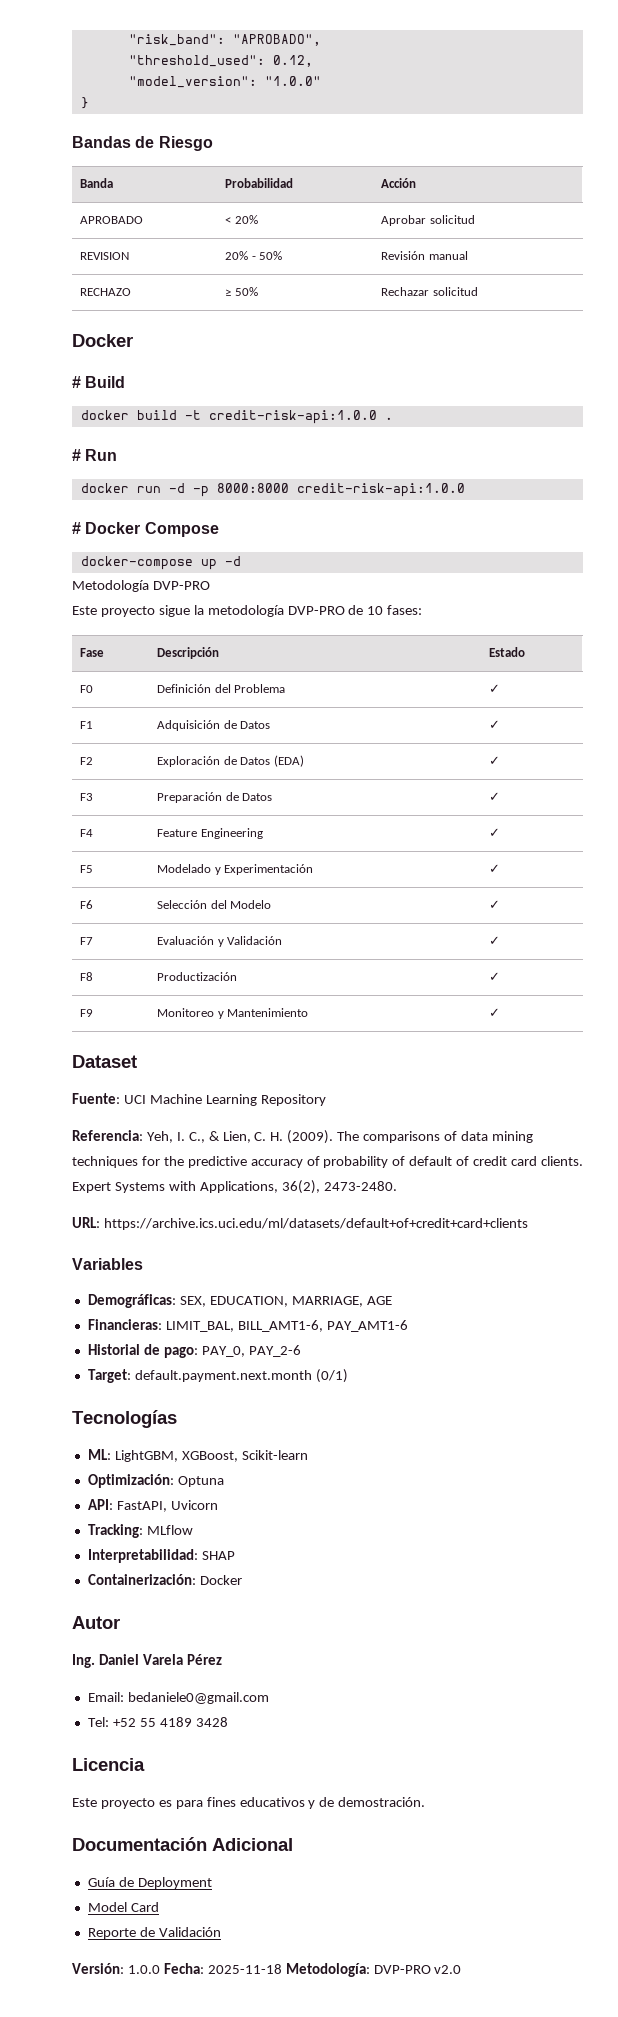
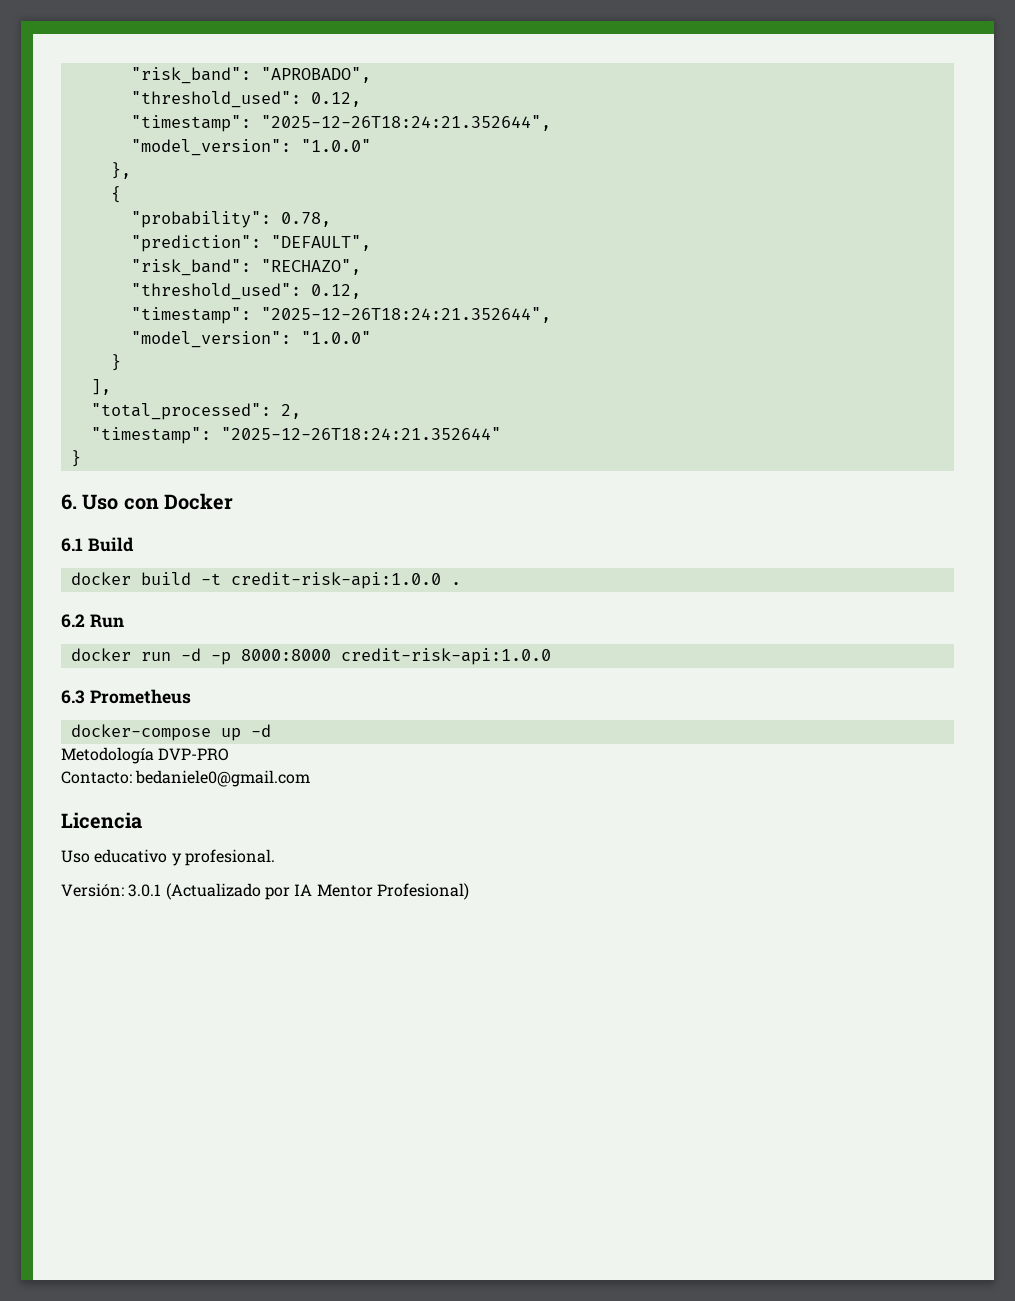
[128,76,321,88] [80,97,89,109] [72,136,213,151] [80,178,114,188] [225,178,294,188] [381,178,417,188] [80,216,144,224] [225,215,258,224] [381,215,475,226] [80,252,130,260] [225,251,283,260] [381,251,468,260] [80,288,132,296] [225,287,258,296] [381,287,478,296] [72,334,133,347] [72,376,81,388] "model_version": "1.0.0" // } // Bandas de Riesgo // Banda | Probabilidad | Acción // APROBADO | < 20% | Aprobar solicitud // REVISION | 20% - 50% | Revisión manual // RECHAZO | ≥ 50% | Rechazar solicitud // Docker // # -> [130,115,551,132] [130,139,371,156] [110,162,131,179] [110,186,121,203] [130,211,331,228] [130,235,371,252] [130,259,361,276] [130,283,361,300] [130,307,551,324] [130,331,371,348] [110,354,121,371] [90,379,111,395] [90,403,301,420] [90,427,501,444] [70,450,81,467] [61,493,234,510] [61,538,83,552] "timestamp": "2025-12-26T18:24:21.352644", // "model_version": "1.0.0" // }, // { // "probability": 0.78, // "prediction": "DEFAULT", // "risk_band": "RECHAZO", // "threshold_used": 0.12, // "timestamp": "2025-12-26T18:24:21.352644", // "model_version": "1.0.0" // } // ], // "total_processed": 2, // "timestamp": "2025-12-26T18:24:21.352644" // } // 6. Uso con Docker // 6.1
[72,449,81,461] # -> [61,614,85,628] 6.2
[72,522,219,537] # Docker Compose -> [61,689,191,704] 6.3 Prometheus
[72,605,423,617] [80,648,105,657] [157,647,220,659] [489,647,526,657] [80,685,94,693] [157,684,286,693] [489,684,501,693] [80,721,94,729] [157,720,271,731] [489,720,501,729] [80,757,94,765] [157,755,304,767] [489,756,501,765] [80,793,94,801] [157,792,273,803] [489,792,501,801] [80,829,94,837] [157,828,263,839] [489,828,501,837] [80,865,94,873] [157,864,314,875] [489,864,501,873] [80,900,94,909] [157,900,272,909] [489,900,501,909] [80,937,94,945] [157,936,283,947] [489,936,501,945] [80,972,94,981] [157,972,238,981] [489,972,501,981] [80,1009,94,1017] [157,1008,309,1019] [489,1008,501,1017] [72,1055,137,1068] [72,1093,326,1106] [72,1130,533,1144] [72,1156,583,1168] [72,1180,397,1194] [72,1217,528,1230] [72,1258,143,1270] [87,1294,392,1308] [87,1319,408,1332] [87,1344,301,1358] [87,1369,348,1383] [72,1410,177,1428] [87,1449,308,1462] [87,1474,224,1488] [87,1499,218,1512] [87,1524,193,1538] [87,1549,235,1563] [87,1574,242,1585] [72,1616,120,1629] [72,1654,222,1668] [87,1692,269,1704] [87,1717,228,1727] [72,1758,145,1771] [72,1797,426,1809] [72,1837,293,1851] [87,1877,212,1889] [87,1902,159,1912] [87,1927,221,1939] [72,1963,462,1977] Este proyecto sigue la metodología DVP-PRO de 10 fases: // Fase | Descripción | Estado // F0 | Definición del Problema | ✓ // F1 | Adquisición de Datos | ✓ // F2 | Exploración de Datos (EDA) | ✓ // F3 | Preparación de Datos | ✓ // F4 | Feature Engineering | ✓ // F5 | Modelado y Experimentación | ✓ // F6 | Selección del Modelo | ✓ // F7 | Evaluación y Validación | ✓ // F8 | Productización | ✓ // F9 | Monitoreo y Mantenimiento | ✓ // Dataset // Fuente: UCI Machine Learning Repository // Referencia: Yeh, I. C., & Lien, C. H. (2009). The comparisons of data mining techniques for the predictive accuracy of probability of default of credit card clients. Expert Systems with Applications, 36(2), 2473-2480. // URL: https://archive.ics.uci.edu/ml/datasets/default+of+credit+card+clients // Variables // Demográficas: SEX, EDUCATION, MARRIAGE, AGE // Financieras: LIMIT_BAL, BILL_AMT1-6, PAY_AMT1-6 // Historial de pago: PAY_0, PAY_2-6 // Target: default.payment.next.month (0/1) // Tecnologías // ML: LightGBM, XGBoost, Scikit-learn // Optimización: Optuna // API: FastAPI, Uvicorn // Tracking: MLflow // Interpretabilidad: SHAP // Containerización: Docker // Autor // Ing. Daniel Varela Pérez // Email: bedaniele0@gmail.com // Tel: +52 55 4189 3428 // Licencia // Este proyecto es para fines educativos y de demostración. // Documentación Adicional // Guía de Deployment // Model Card // Reporte de Validación // Versión: 1.0.0 Fecha: 2025-11-18 Metodología: DVP-PRO v2.0 -> [61,770,311,787] [61,812,142,829] [61,849,275,866] [61,883,469,900] Contacto: bedaniele0@gmail.com // Licencia // Uso educativo y profesional. // Versión: 3.0.1 (Actualizado por IA Mentor Profesional)

